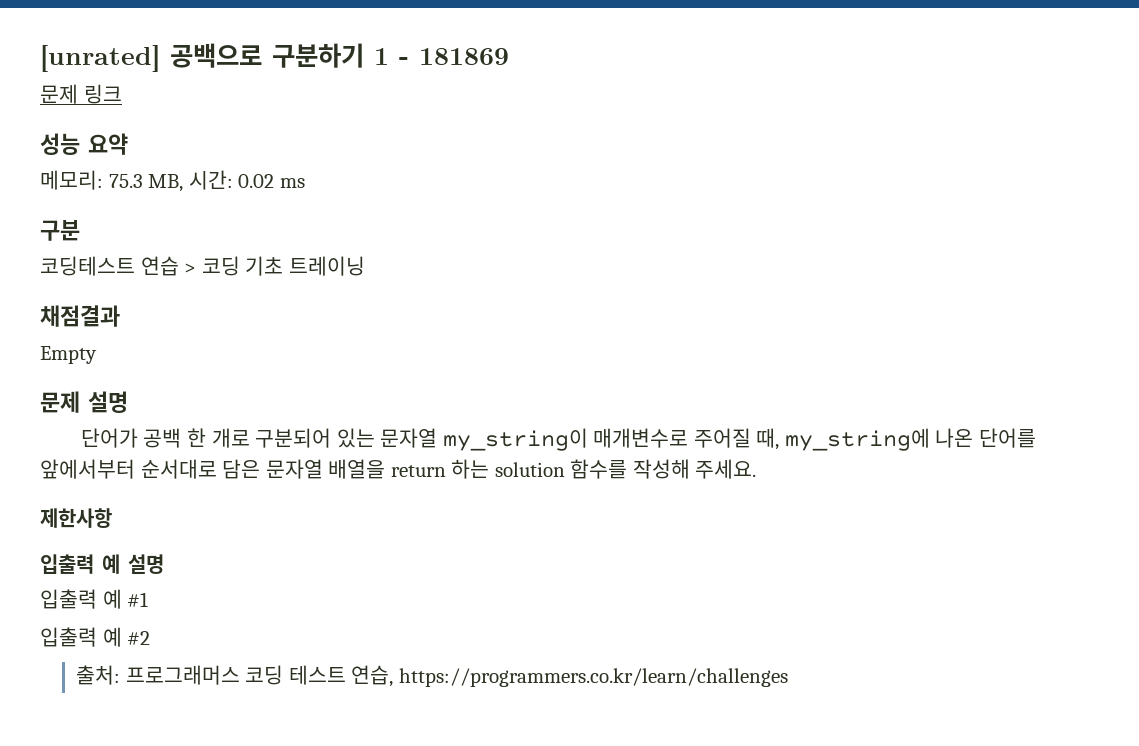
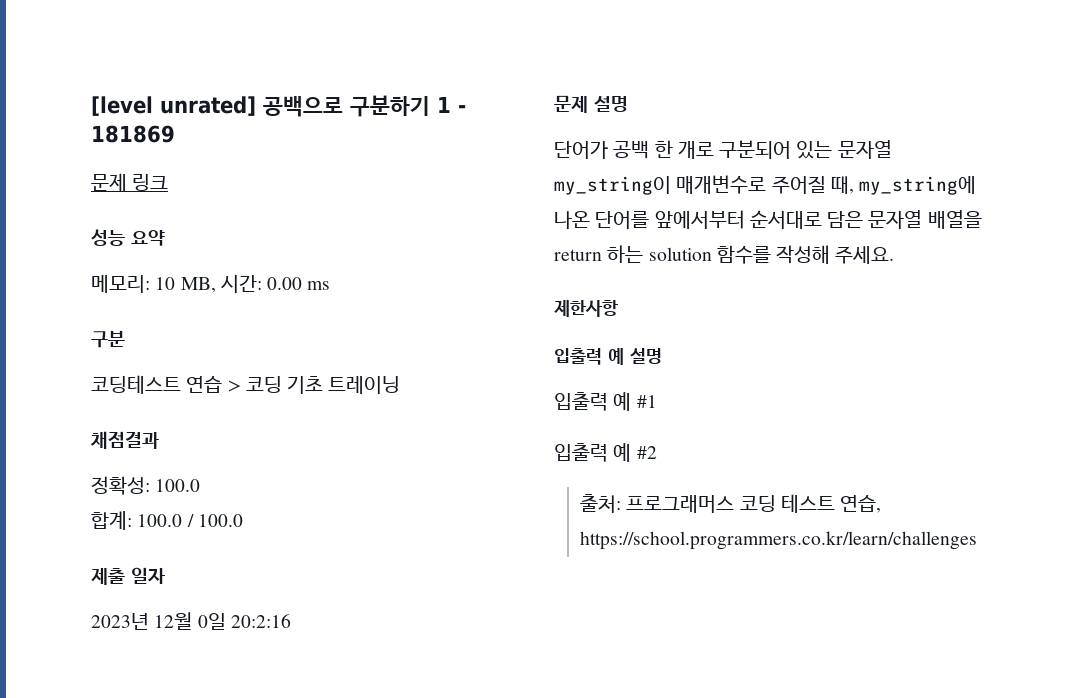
[40,45,160,72] [unrated] -> [91,96,256,116] [level unrated]
[108,174,143,188] 75.3 -> [155,277,176,290] 10
[238,174,275,188] 0.02 -> [267,277,303,290] 0.00
[40,346,97,364] Empty -> [91,476,201,495] [91,511,243,530] [91,567,165,585] [91,612,291,630] 정확성: 100.0 // 합계: 100.0 / 100.0 // 제출 일자 // 2023년 12월 0일 20:2:16
[398,668,788,687] https://programmers.co.kr/learn/challenges -> [580,531,978,550] https://school.programmers.co.kr/learn/challenges

